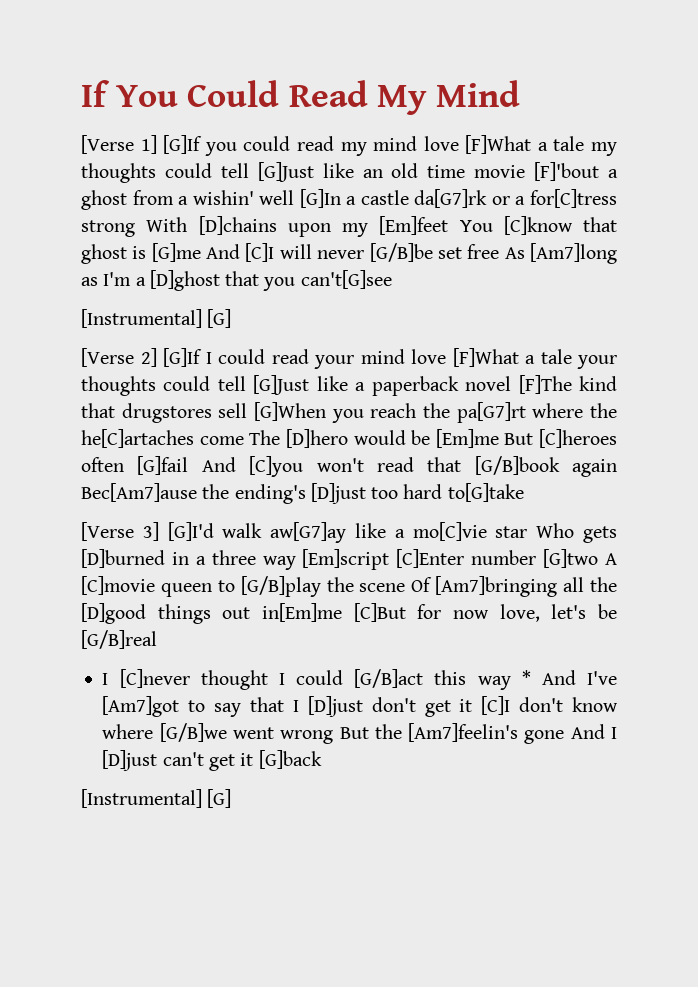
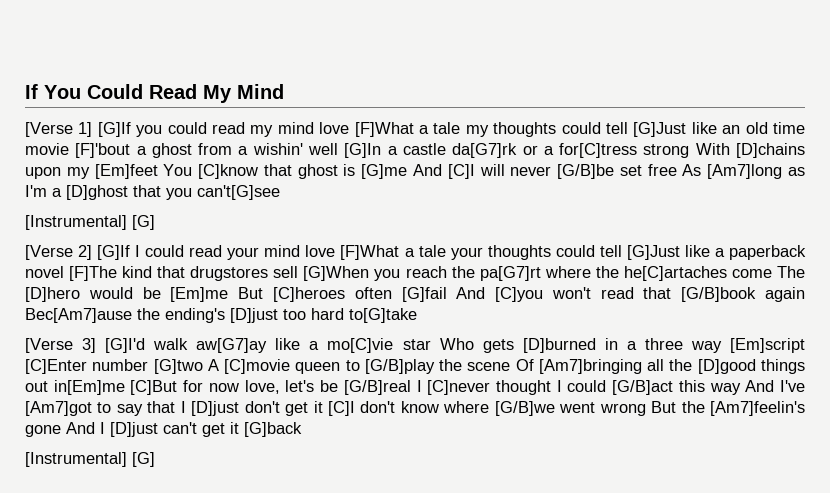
(157, 639) // -> (411, 387) none
[521,670,531,685] * -> (741, 389) none

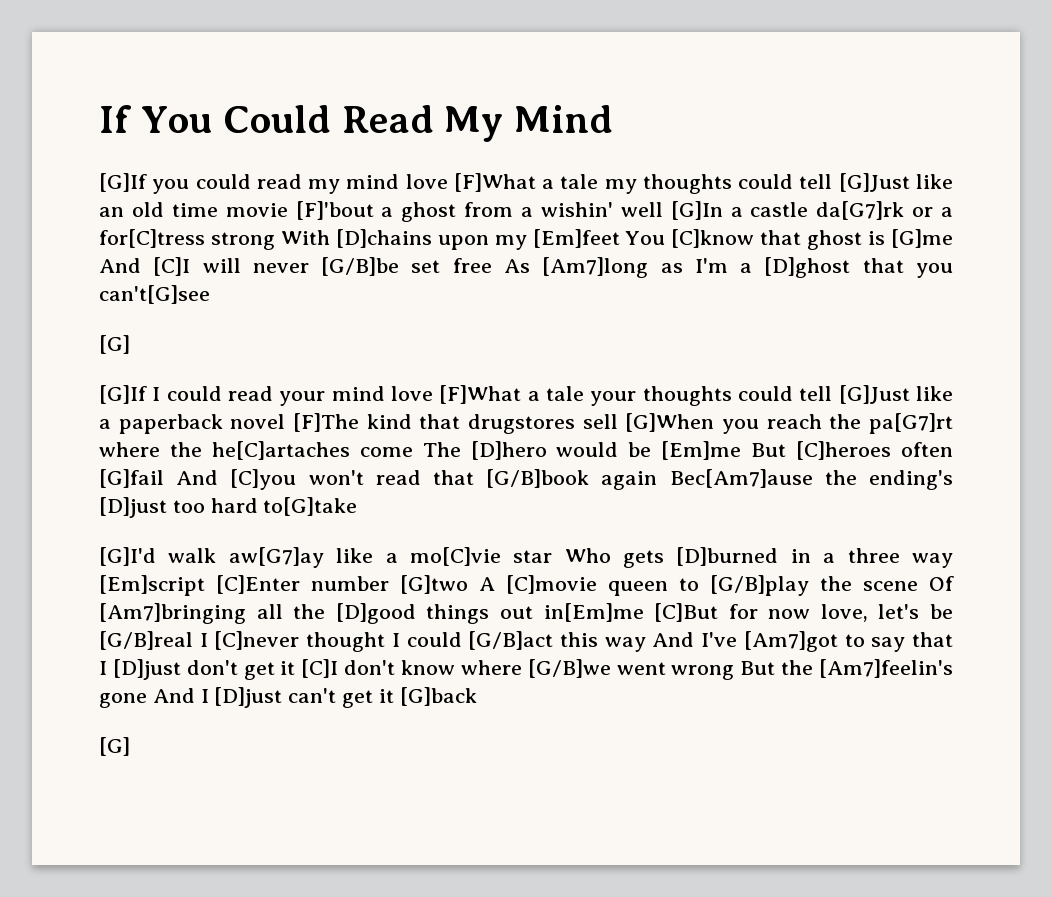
[25,122,93,137] [Verse 1] -> (613, 119) none
[25,215,127,230] [Instrumental] -> (210, 294) none
[25,245,93,260] [Verse 2] -> (130, 344) none
[25,338,97,353] [Verse 3] -> (358, 506) none
[25,452,127,467] [Instrumental] -> (477, 696) none

